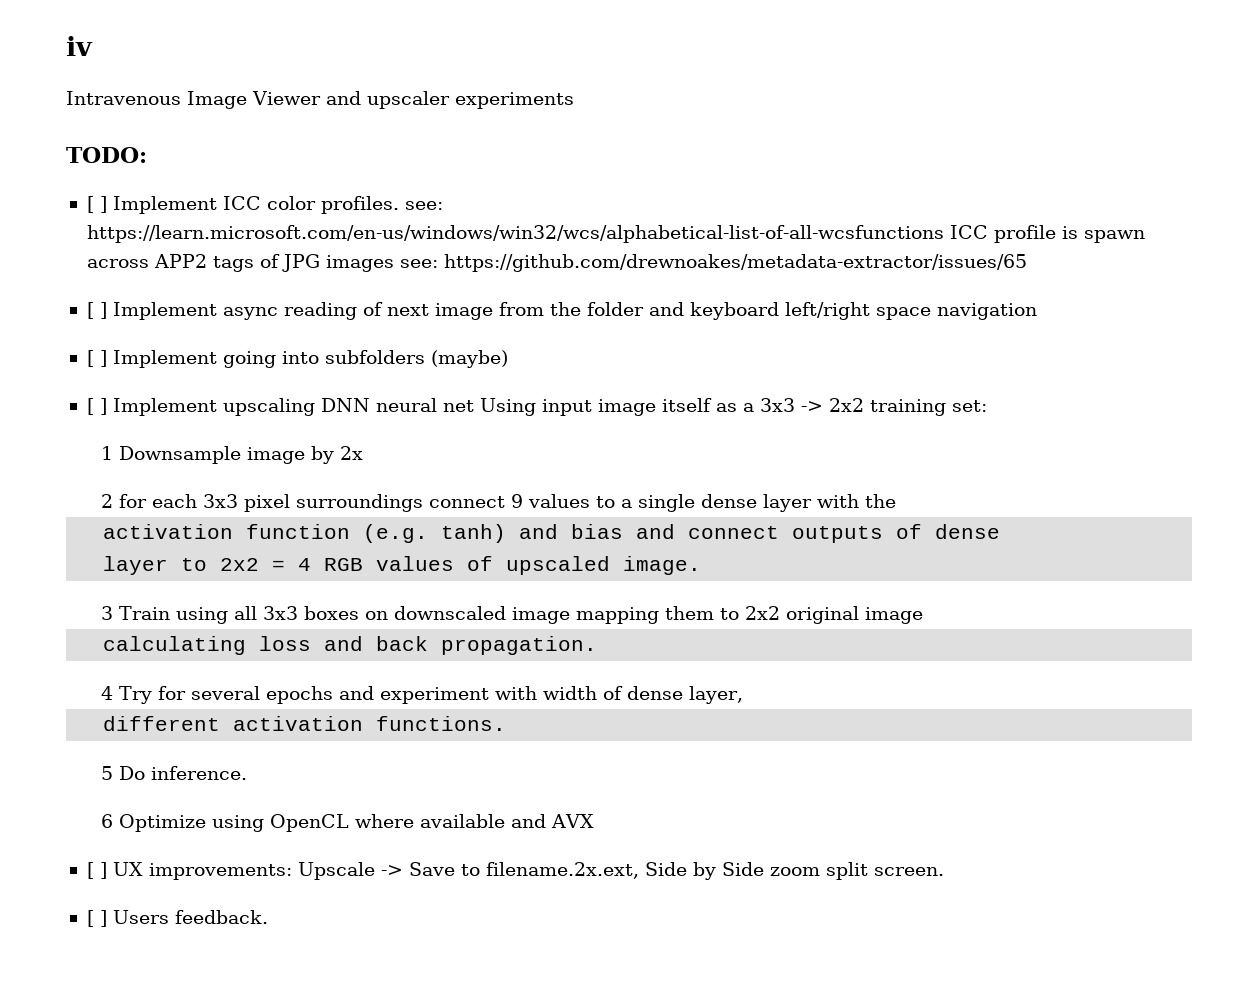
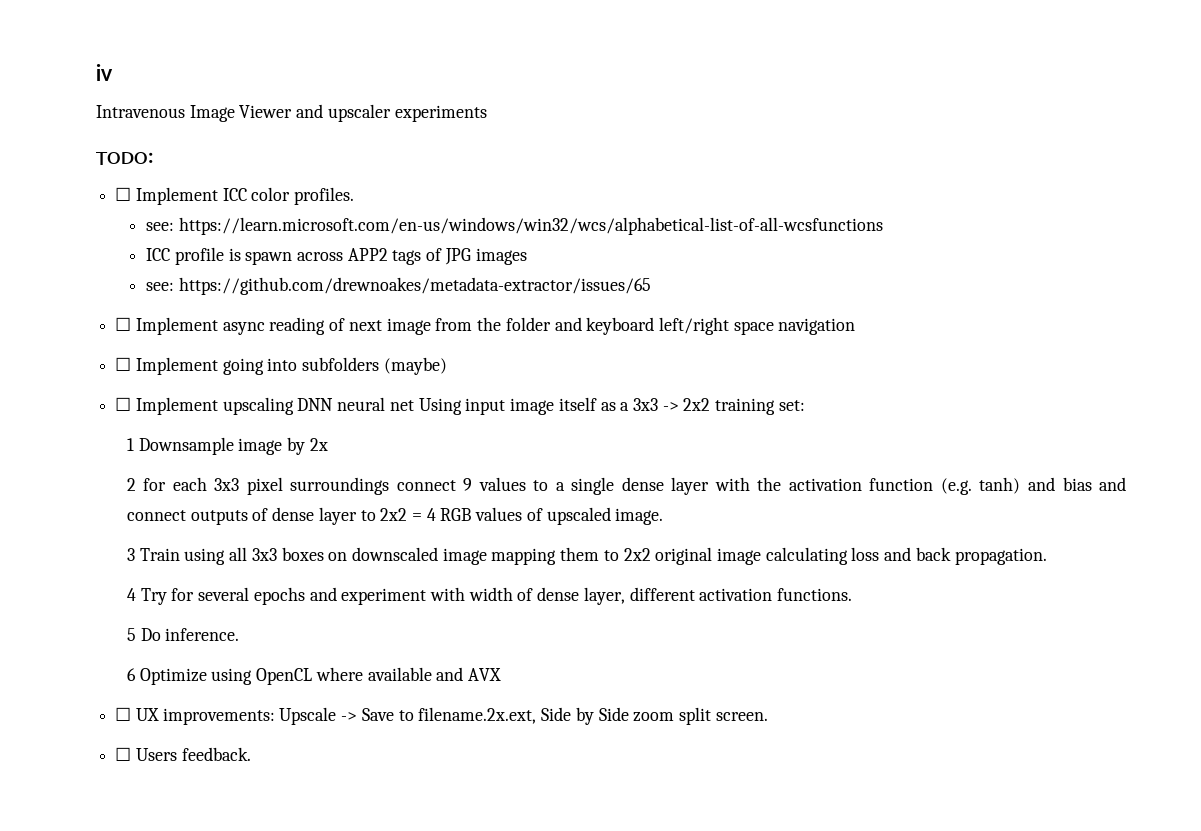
[86,196,107,213] [ ] -> [115,187,132,201] ☐
(399, 205) none -> (355, 196) //
(944, 234) none -> (883, 226) //
(394, 263) none -> (527, 256) //
[86,302,107,319] [ ] -> [115,317,132,331] ☐
[86,350,107,367] [ ] -> [115,357,132,371] ☐
[86,398,107,415] [ ] -> [115,397,132,411] ☐
(896, 501) // -> (782, 484) none
(1001, 531) // -> (315, 514) none
(923, 615) // -> (762, 556) none
(743, 695) // -> (625, 596) none
[86,862,107,879] [ ] -> [115,707,132,721] ☐
[86,910,107,927] [ ] -> [115,747,132,761] ☐

